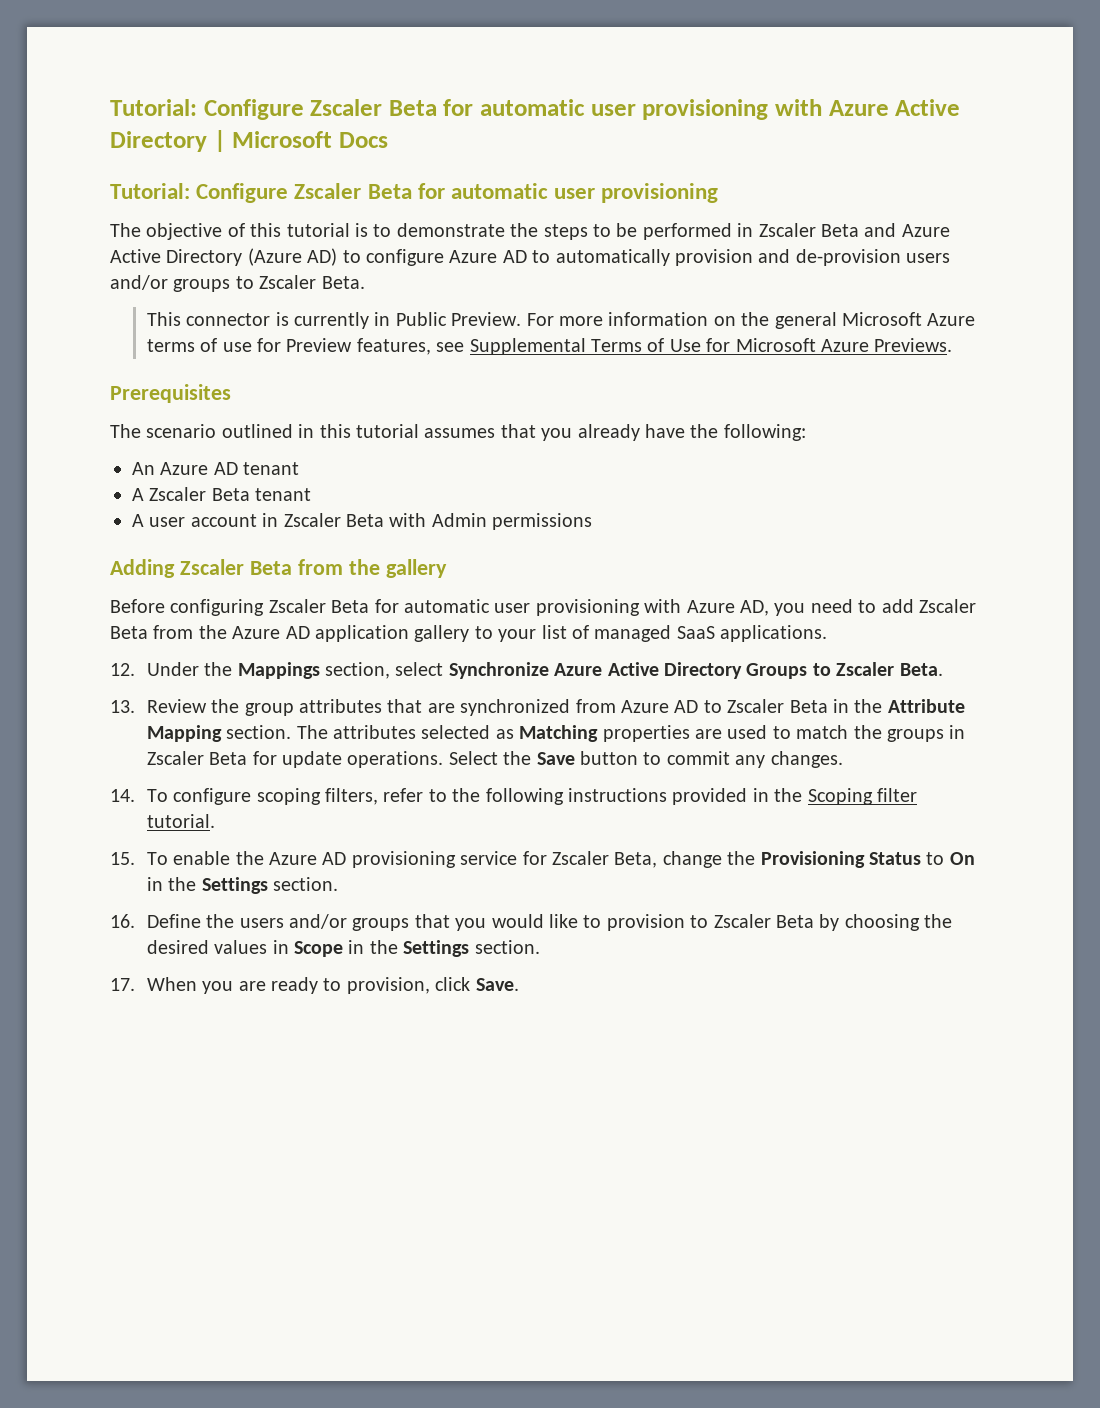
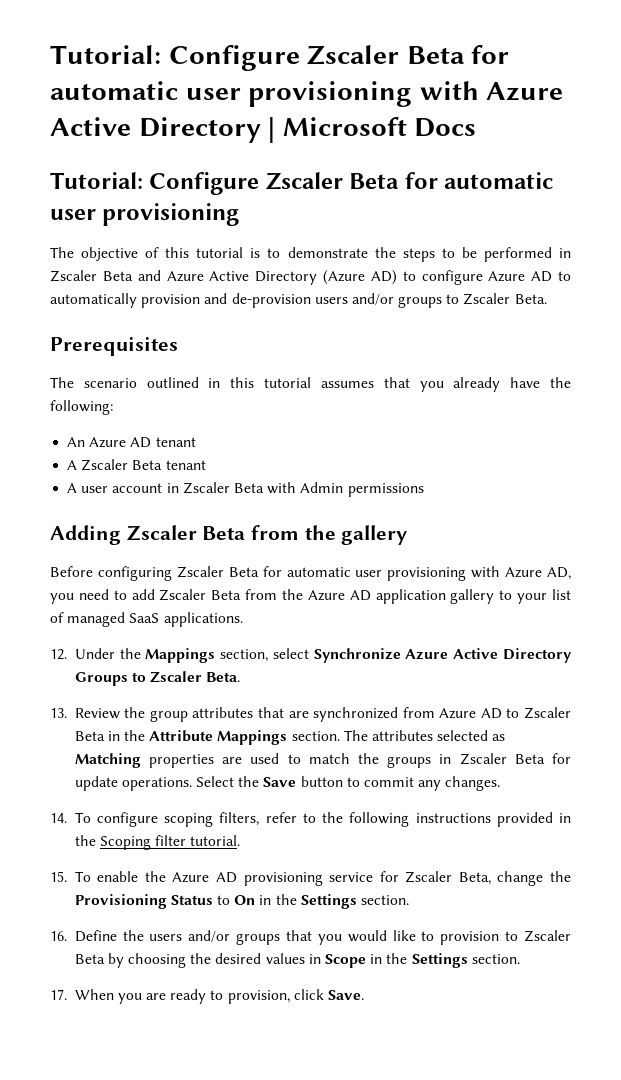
[146,312,976,329] [146,338,953,355] // This connector is currently in Public Preview. For more information on the general Microsoft Azure terms of use for Preview features, see Supplemental Terms of Use for Microsoft Azure Previews. -> (547, 299) none
[146,725,222,742] Mapping -> [217,730,288,745] Mappings

